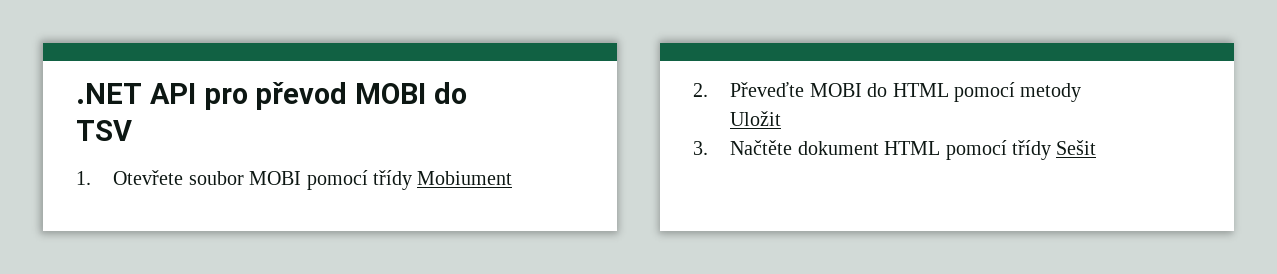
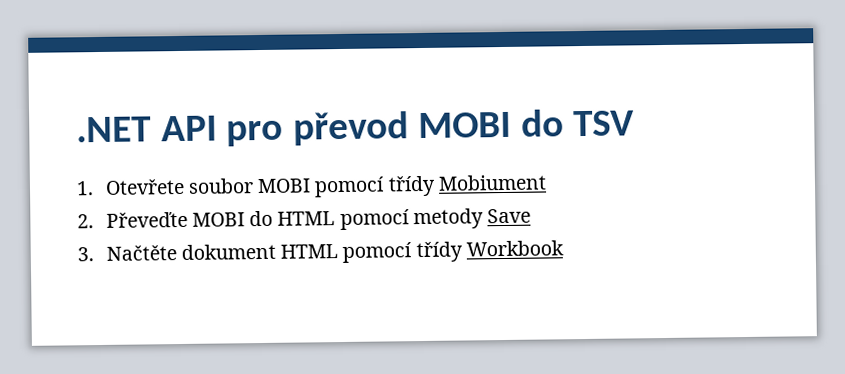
[730,111,782,126] Uložit -> [487,208,532,224] Save
[1056,140,1097,155] Sešit -> [465,240,564,257] Workbook

